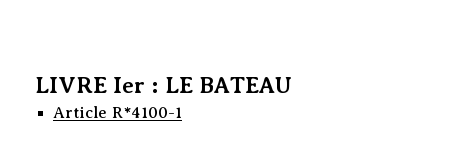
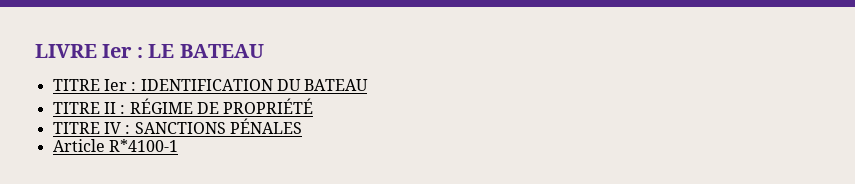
(292, 85) none -> [52,79,369,91] [52,98,314,114] [52,118,302,134] // TITRE Ier : IDENTIFICATION DU BATEAU // TITRE II : RÉGIME DE PROPRIÉTÉ // TITRE IV : SANCTIONS PÉNALES

